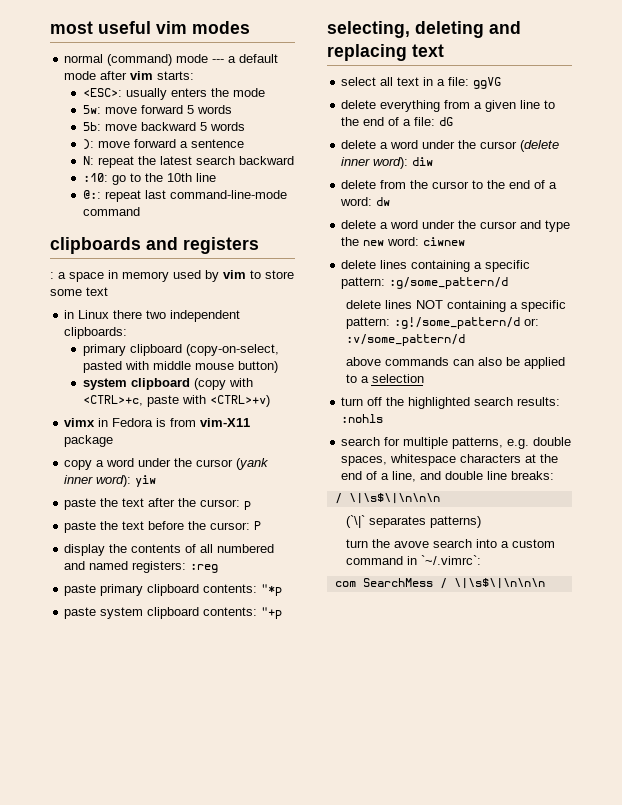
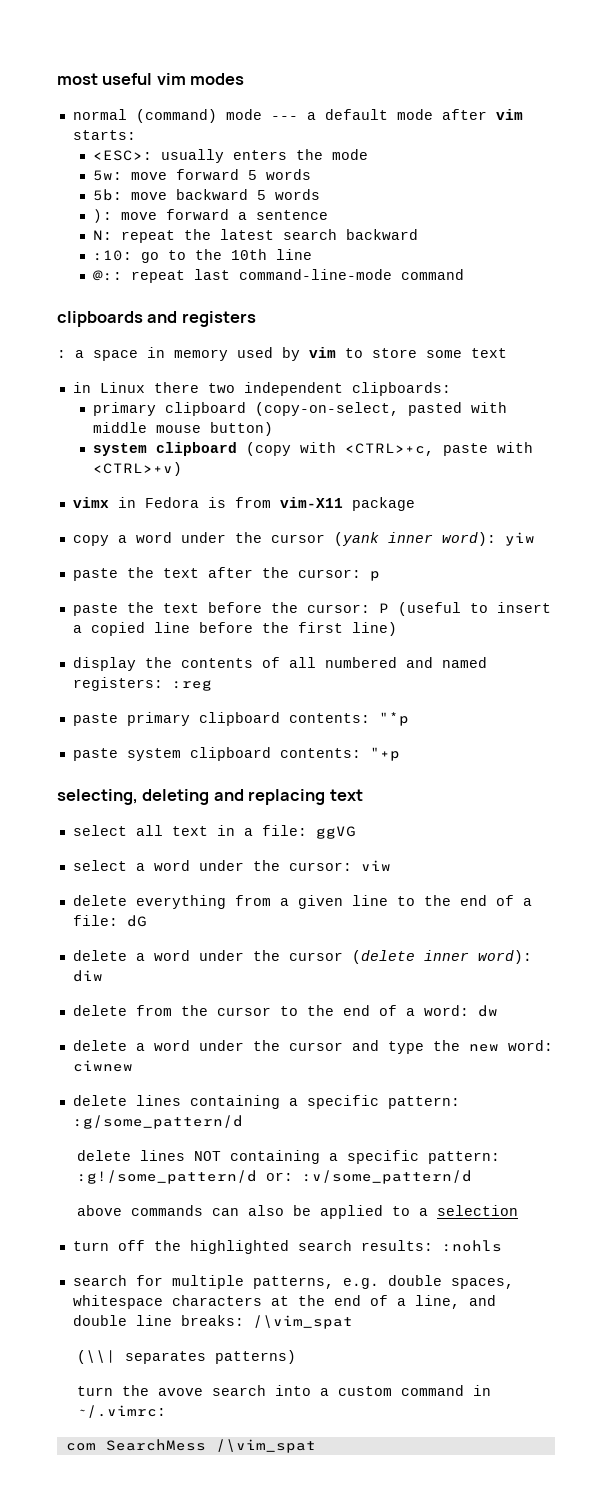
(262, 525) none -> [397,602,551,616] [72,622,397,636] (useful to insert a copied line before the first line)
(502, 83) none -> [72,860,391,871] // select a word under the cursor: viw
[334,493,440,504] [345,515,365,528] // / \|\s$\|\n\n\n // (`\|` -> [252,1315,353,1329] [77,1350,117,1364] /\vim_spat // (\\|
[420,555,481,565] `~/.vimrc`: -> [77,1405,167,1418] ~/.vimrc:
[439,578,545,589] / \|\s$\|\n\n\n -> [215,1439,316,1453] /\vim_spat

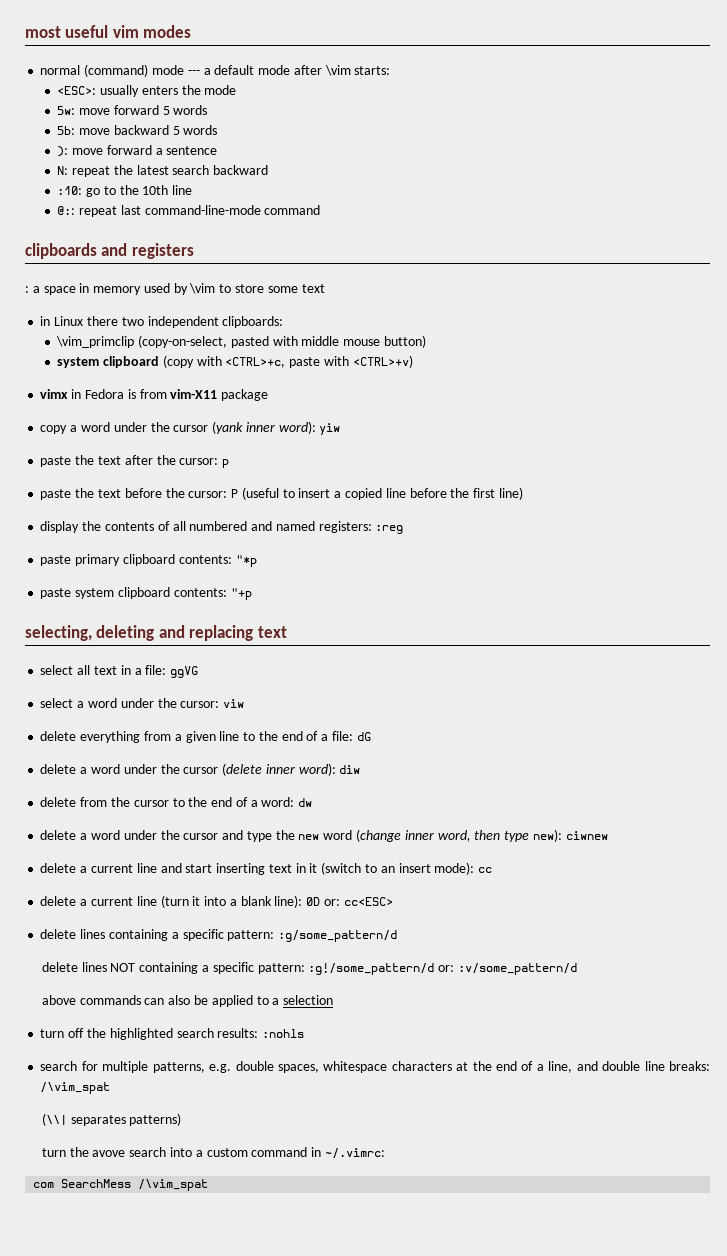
[495,109,523,120] vim -> [324,65,351,76] \vim
[309,347,336,358] vim -> [189,283,216,294] \vim
[93,402,247,416] primary clipboard -> [56,336,135,348] \vim_primclip
[507,1040,553,1051] [72,1060,133,1072] word: ciwnew -> [323,829,608,842] [40,862,493,875] [40,895,393,908] word (change inner word, then type new): ciwnew // delete a current line and start inserting text in it (switch to an insert mode): cc // delete a current line (turn it into a blank line): 0D or: cc<ESC>

